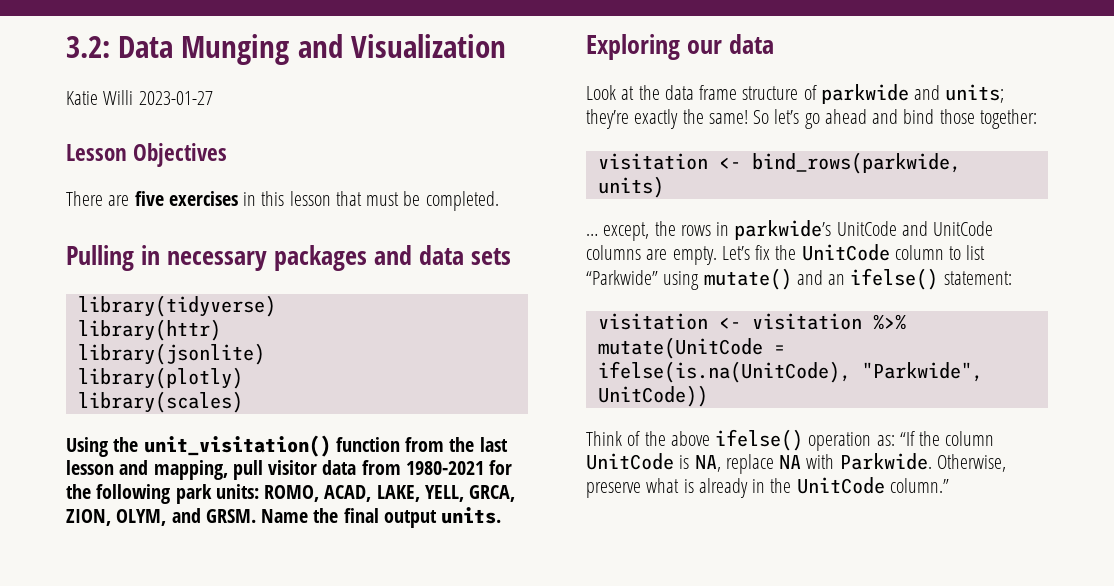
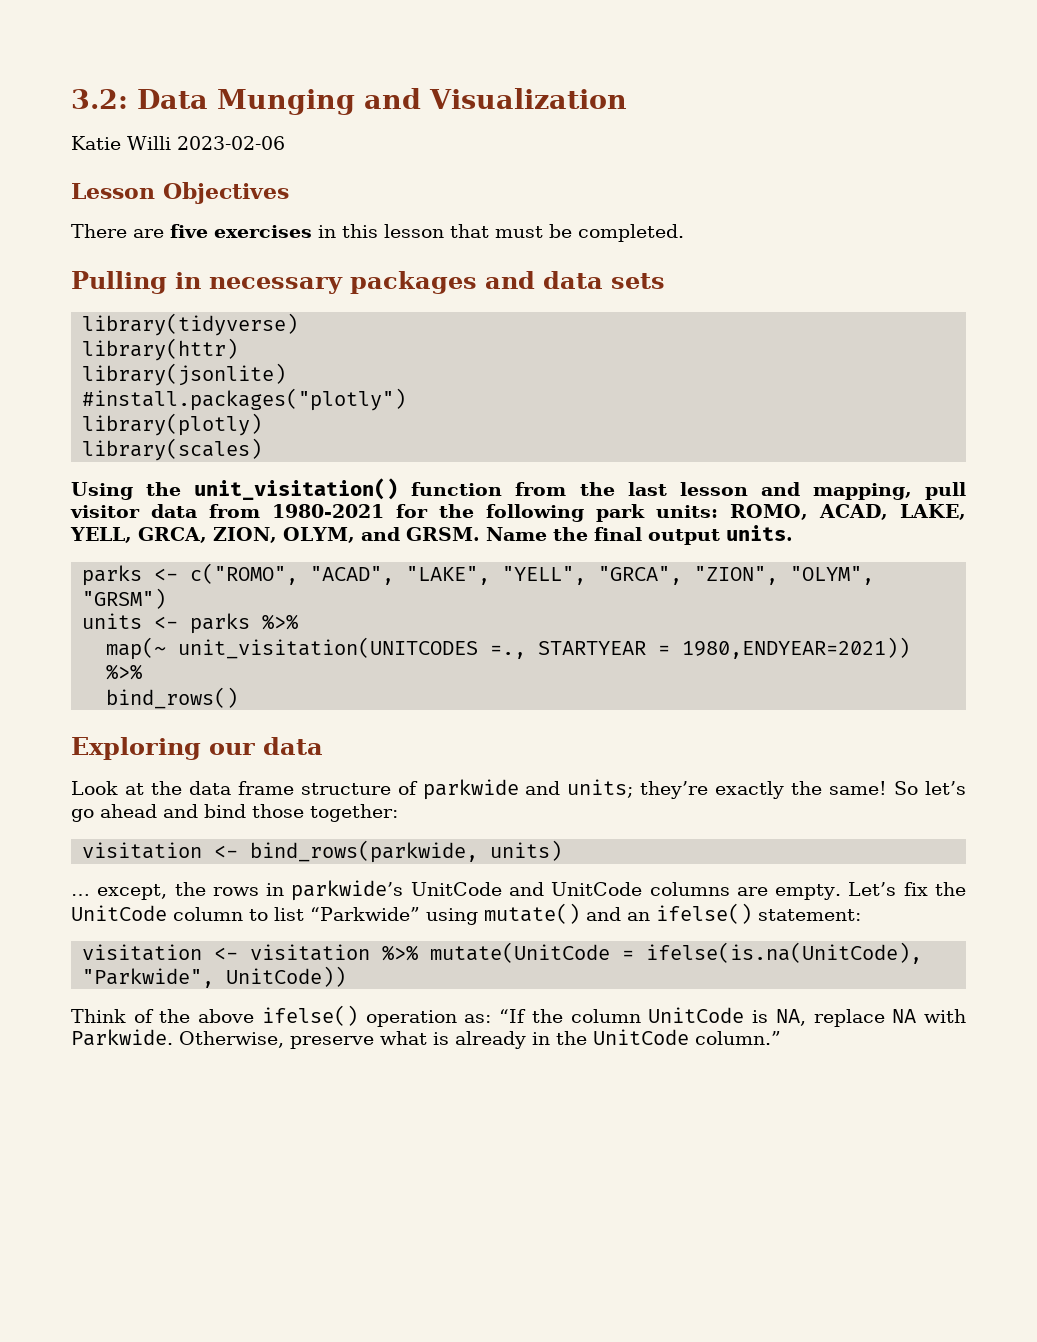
[138,91,213,105] 2023-01-27 -> [177,136,285,150] 2023-02-06
(265, 354) none -> [82,388,407,411] // #install.packages("plotly")
(502, 515) none -> [82,563,875,586] [82,588,167,609] [82,613,299,634] [106,637,911,660] [106,664,143,680] [106,687,239,709] // parks <- c("ROMO", "ACAD", "LAKE", "YELL", "GRCA", "ZION", "OLYM", "GRSM") // units <- parks %>% // map(~ unit_visitation(UNITCODES =., STARTYEAR = 1980,ENDYEAR=2021)) %>% // bind_rows()

